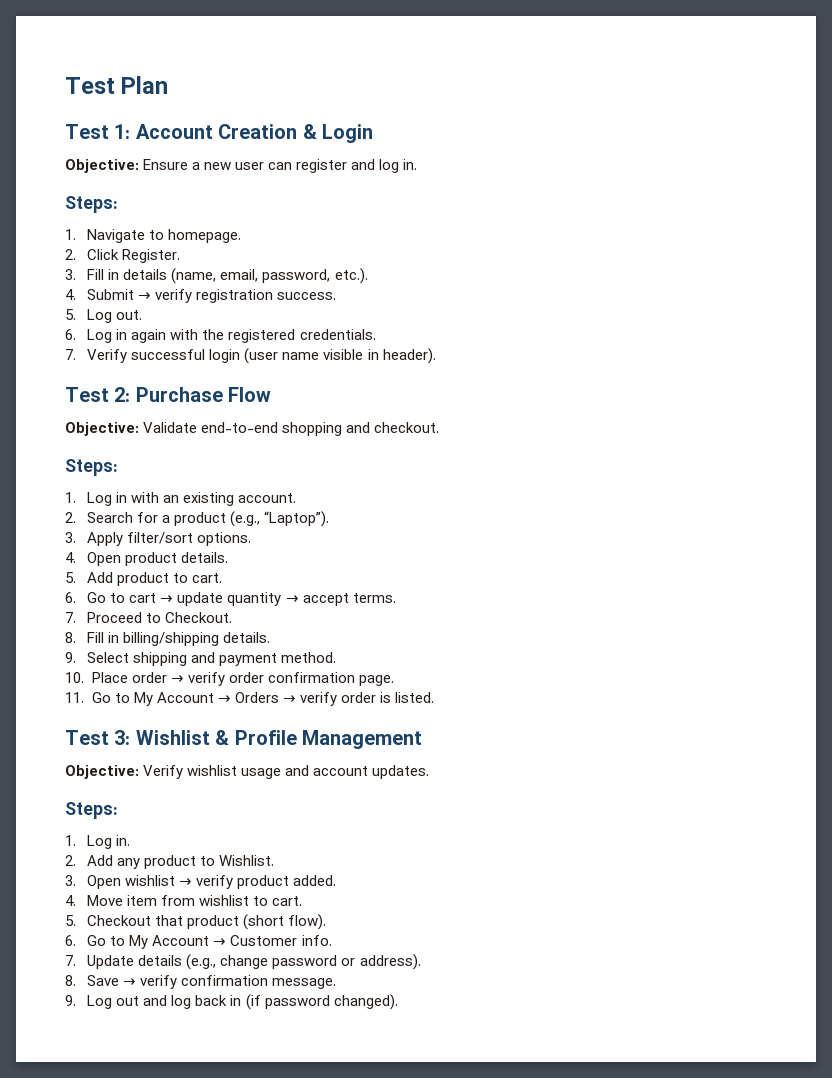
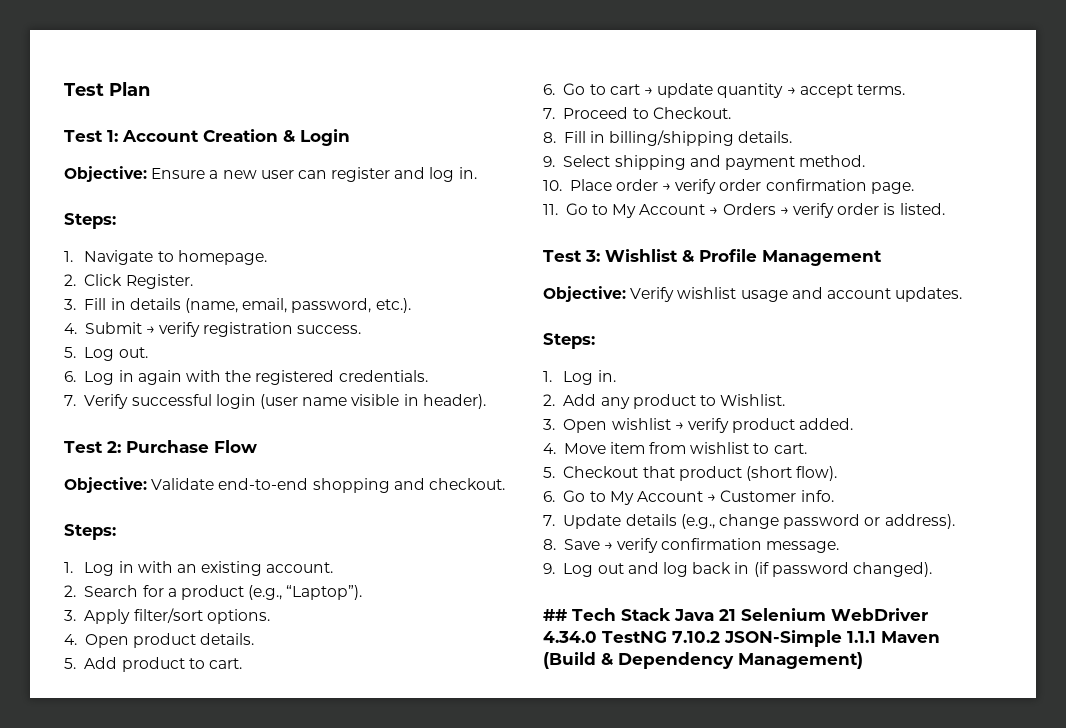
(398, 1002) none -> [543,608,928,621] [543,630,940,647] [543,652,863,669] // ## Tech Stack Java 21 Selenium WebDriver 4.34.0 TestNG 7.10.2 JSON-Simple 1.1.1 Maven (Build & Dependency Management)

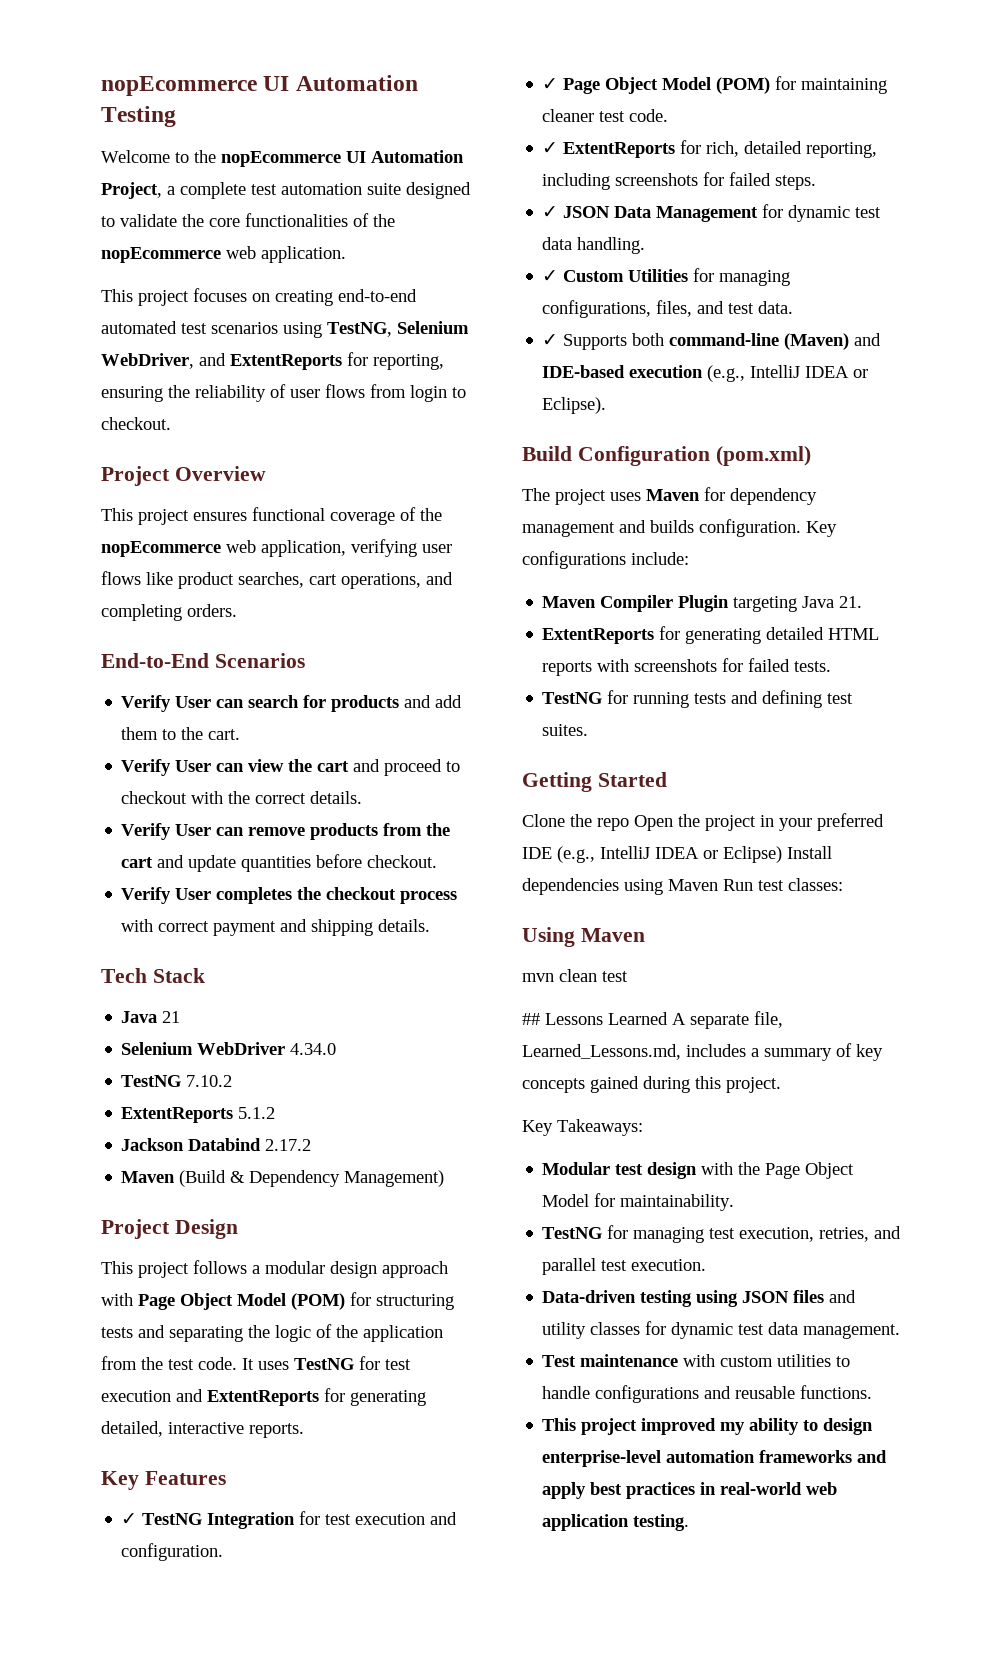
[64,82,150,96] [64,129,350,146] [64,166,477,182] [64,213,116,229] [64,250,267,265] [64,274,193,289] [64,298,411,313] [64,322,362,337] [64,347,148,361] [64,370,428,385] [64,394,486,409] [64,440,257,453] [64,477,505,493] [64,524,116,540] [64,561,334,576] [64,585,363,600] [64,608,270,624] [64,633,255,648] [64,657,243,672] [543,83,905,98] [543,107,731,119] [543,130,793,146] [543,155,866,170] [543,179,914,194] [543,203,945,218] [543,249,882,266] [543,286,963,302] [543,333,595,349] [543,370,616,385] [543,394,786,409] [543,418,854,433] [543,442,807,454] [543,466,838,481] [543,490,834,505] [543,514,955,529] [543,538,840,553] [543,562,932,577] [543,609,567,621] Test Plan // Test 1: Account Creation & Login // Objective: Ensure a new user can register and log in. // Steps: // 1. Navigate to homepage. // 2. Click Register. // 3. Fill in details (name, email, password, etc.). // 4. Submit → verify registration success. // 5. Log out. // 6. Log in again with the registered credentials. // 7. Verify successful login (user name visible in header). // Test 2: Purchase Flow // Objective: Validate end-to-end shopping and checkout. // Steps: // 1. Log in with an existing account. // 2. Search for a product (e.g., “Laptop”). // 3. Apply filter/sort options. // 4. Open product details. // 5. Add product to cart. // 6. Go to cart → update quantity → accept terms. // 7. Proceed to Checkout. // 8. Fill in billing/shipping details. // 9. Select shipping and payment method. // 10. Place order → verify order confirmation page. // 11. Go to My Account → Orders → verify order is listed. // Test 3: Wishlist & Profile Management // Objective: Verify wishlist usage and account updates. // Steps: // 1. Log in. // 2. Add any product to Wishlist. // 3. Open wishlist → verify product added. // 4. Move item from wishlist to cart. // 5. Checkout that product (short flow). // 6. Go to My Account → Customer info. // 7. Update details (e.g., change password or address). // 8. Save → verify confirmation message. // 9. Log out and log back in (if password changed). // ## -> [101,75,418,96] [101,106,176,127] [101,150,464,167] [101,182,471,199] [101,213,395,227] [101,246,346,263] [101,288,417,306] [101,321,469,338] [101,352,444,370] [101,384,466,402] [101,417,171,430] [101,466,266,486] [101,507,442,525] [101,539,452,557] [101,571,453,589] [101,604,237,621] [101,653,305,668] [121,695,463,712] [121,727,241,740] [121,759,461,776] [121,791,363,804] [121,823,451,840] [121,854,438,872] [121,887,458,904] [121,919,431,936] nopEcommerce UI Automation Testing // Welcome to the nopEcommerce UI Automation Project, a complete test automation suite designed to validate the core functionalities of the nopEcommerce web application. // This project focuses on creating end-to-end automated test scenarios using TestNG, Selenium WebDriver, and ExtentReports for reporting, ensuring the reliability of user flows from login to checkout. // Project Overview // This project ensures functional coverage of the nopEcommerce web application, verifying user flows like product searches, cart operations, and completing orders. // End-to-End Scenarios // Verify User can search for products and add them to the cart. // Verify User can view the cart and proceed to checkout with the correct details. // Verify User can remove products from the cart and update quantities before checkout. // Verify User completes the checkout process with correct payment and shipping details. //
(671, 614) none -> (205, 975) //
(736, 615) none -> (181, 1017) //
(597, 637) none -> (337, 1049) //
[724,630,876,647] JSON-Simple 1.1.1 -> [121,1107,276,1123] [121,1138,312,1151] // ExtentReports 5.1.2 // Jackson Databind 2.17.2 //
(863, 660) none -> [101,1219,238,1239] [101,1260,448,1278] [101,1292,454,1310] [101,1324,443,1342] [101,1356,411,1370] [101,1388,426,1406] [101,1421,304,1438] [101,1471,226,1490] [121,1511,458,1529] [121,1543,224,1561] [542,76,888,94] [542,109,669,122] [542,140,878,158] [542,172,817,190] [542,204,882,222] [542,237,646,254] [542,268,791,286] [542,300,794,318] [542,333,882,350] [542,365,869,382] [542,397,607,414] [522,446,811,466] [522,487,817,505] [522,519,837,537] [522,551,689,569] [542,595,863,612] [542,626,880,644] [542,658,832,676] [542,690,854,708] [542,724,589,736] [522,772,667,792] [522,813,884,831] [522,846,832,863] [522,878,843,895] [522,927,645,947] [522,969,628,982] [522,1011,783,1029] [522,1043,883,1061] [522,1076,781,1093] [522,1119,643,1136] [542,1162,855,1179] [542,1193,735,1211] [542,1225,902,1243] [542,1258,707,1275] [542,1290,857,1307] [542,1321,901,1339] [542,1354,851,1367] [542,1385,873,1403] [542,1418,874,1435] [542,1450,888,1467] [542,1482,838,1499] [542,1514,690,1531] // Project Design // This project follows a modular design approach with Page Object Model (POM) for structuring tests and separating the logic of the application from the test code. It uses TestNG for test execution and ExtentReports for generating detailed, interactive reports. // Key Features // ✓ TestNG Integration for test execution and configuration. // ✓ Page Object Model (POM) for maintaining cleaner test code. // ✓ ExtentReports for rich, detailed reporting, including screenshots for failed steps. // ✓ JSON Data Management for dynamic test data handling. // ✓ Custom Utilities for managing configurations, files, and test data. // ✓ Supports both command-line (Maven) and IDE-based execution (e.g., IntelliJ IDEA or Eclipse). // Build Configuration (pom.xml) // The project uses Maven for dependency management and builds configuration. Key configurations include: // Maven Compiler Plugin targeting Java 21. // ExtentReports for generating detailed HTML reports with screenshots for failed tests. // TestNG for running tests and defining test suites. // Getting Started // Clone the repo Open the project in your preferred IDE (e.g., IntelliJ IDEA or Eclipse) Install dependencies using Maven Run test classes: // Using Maven // mvn clean test // ## Lessons Learned A separate file, Learned_Lessons.md, includes a summary of key concepts gained during this project. // Key Takeaways: // Modular test design with the Page Object Model for maintainability. // TestNG for managing test execution, retries, and parallel test execution. // Data-driven testing using JSON files and utility classes for dynamic test data management. // Test maintenance with custom utilities to handle configurations and reusable functions. // This project improved my ability to design enterprise-level automation frameworks and apply best practices in real-world web application testing.

